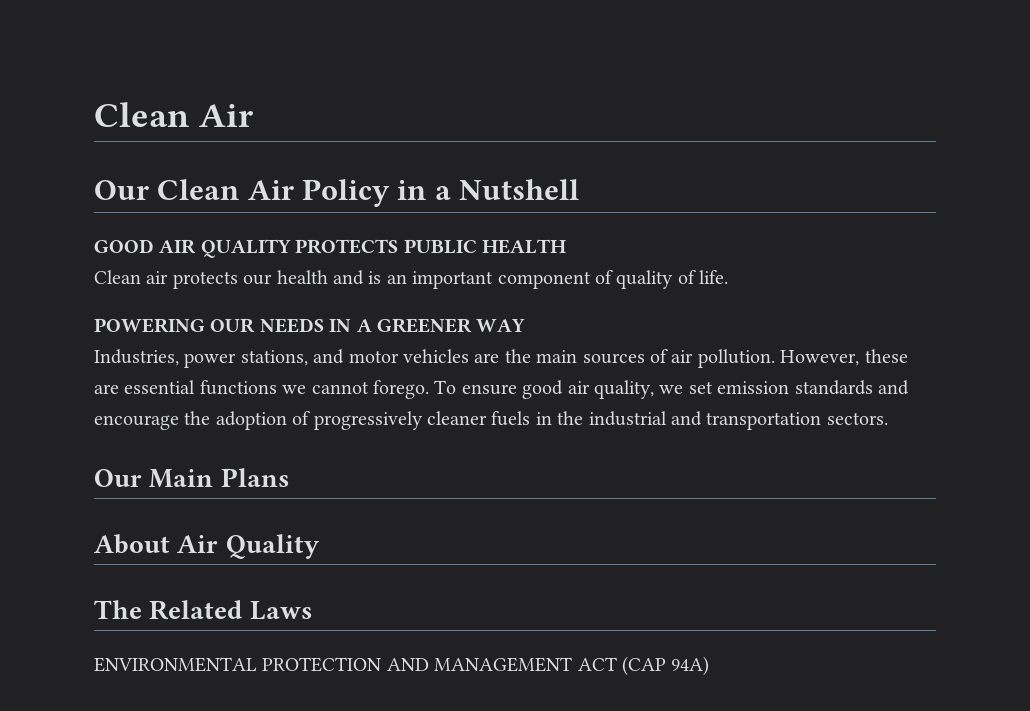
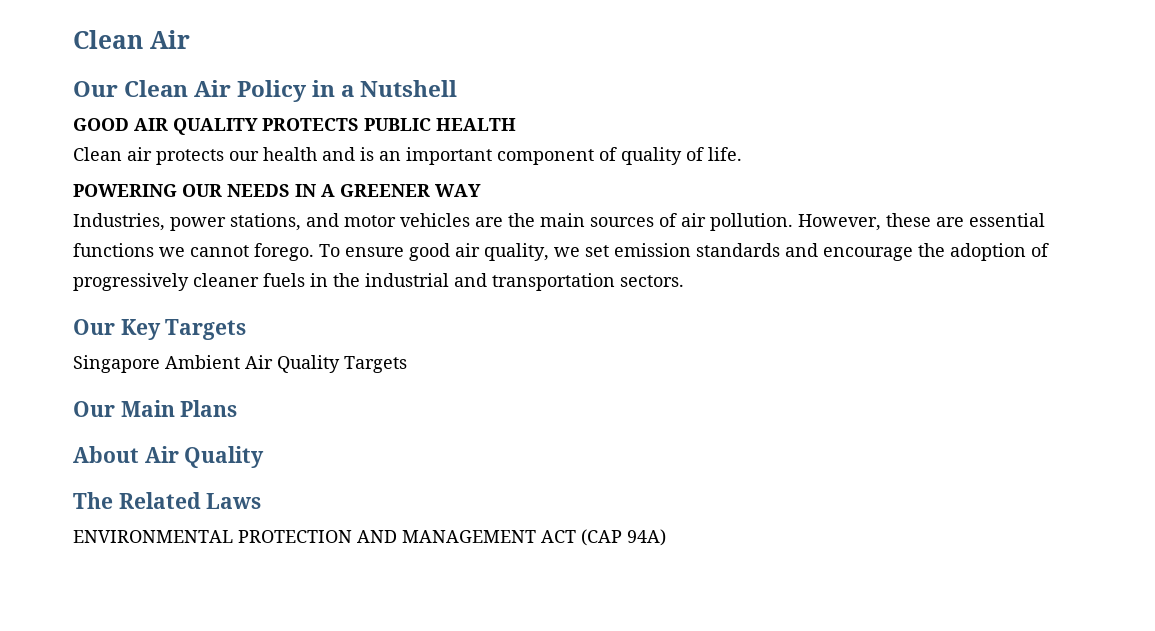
(888, 418) none -> [73,319,247,340] [73,355,407,373] // Our Key Targets // Singapore Ambient Air Quality Targets

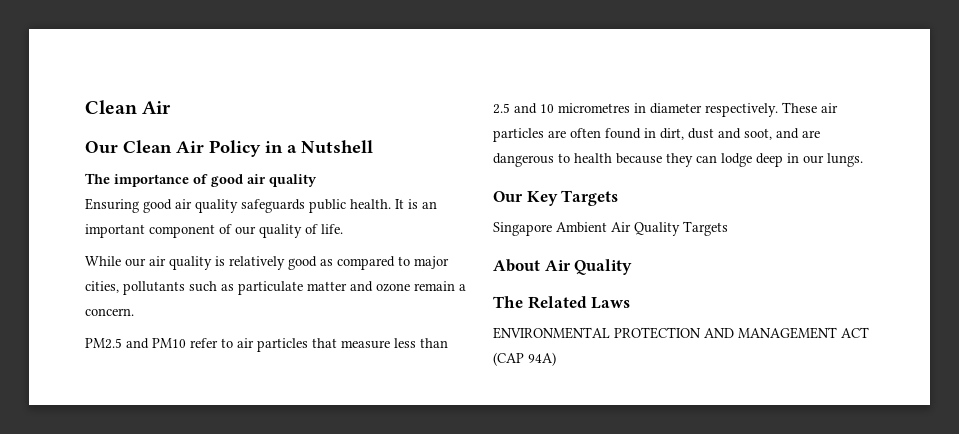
[73,118,516,135] [73,147,355,165] GOOD AIR QUALITY PROTECTS PUBLIC HEALTH // Clean air protects our health and -> [85,173,317,187] [85,198,404,213] The importance of good air quality // Ensuring good air quality safeguards public health. It
(617, 154) none -> [235,226,256,235] our
[73,184,481,197] [73,213,1045,231] [73,243,1049,261] [73,273,684,291] POWERING OUR NEEDS IN A GREENER WAY // Industries, power stations, and motor vehicles are the main sources of air pollution. However, these are essential functions we cannot forego. To ensure good air quality, we set emission standards and encourage the adoption of progressively cleaner fuels in the industrial and transportation sectors. -> [85,256,449,270] [85,281,466,295] [85,308,134,316] [85,338,448,352] [493,102,838,117] [493,128,820,142] [493,153,863,167] While our air quality is relatively good as compared to major cities, pollutants such as particulate matter and ozone remain a concern. // PM2.5 and PM10 refer to air particles that measure less than 2.5 and 10 micrometres in diameter respectively. These air particles are often found in dirt, dust and soot, and are dangerous to health because they can lodge deep in our lungs.
[73,400,238,417] // Our Main Plans -> (728, 228) none

